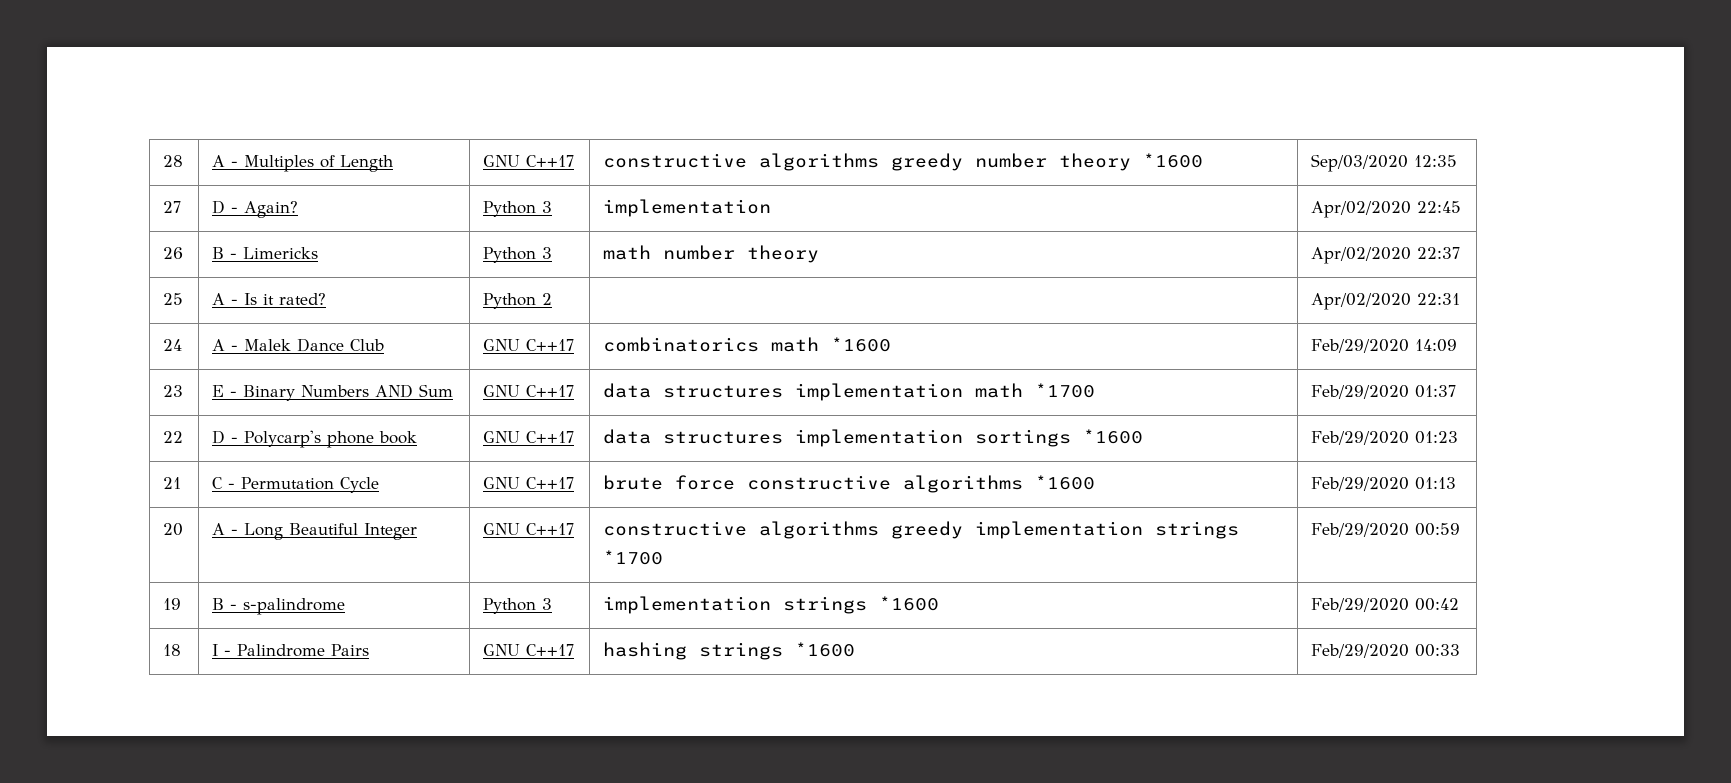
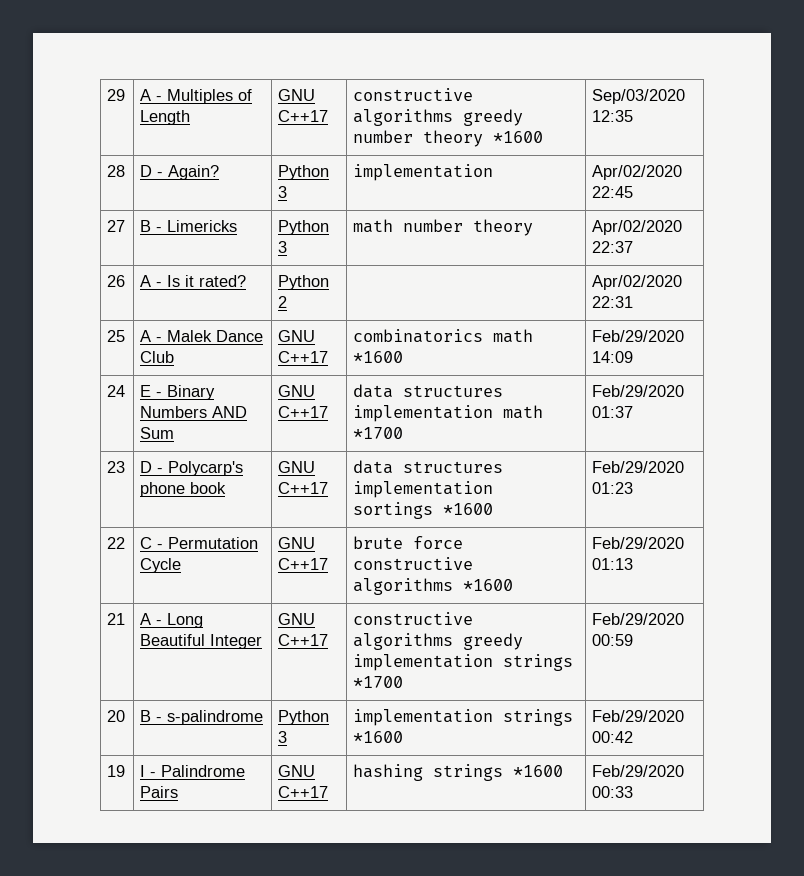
[163,155,184,167] 28 -> [107,89,126,101] 29
[163,201,182,213] 27 -> [107,165,126,177] 28
[163,247,184,259] 26 -> [107,220,126,232] 27
[163,293,184,305] 25 -> [107,275,126,287] 26
[163,339,183,351] 24 -> [107,330,126,342] 25
[163,385,184,397] 23 -> [107,385,126,397] 24
[163,431,184,443] 22 -> [107,461,126,473] 23
[163,477,182,489] 21 -> [107,537,126,549] 22
[163,523,184,536] 20 -> [107,613,126,625] 21
[163,598,182,610] 19 -> [107,710,126,722] 20
[163,644,182,656] 18 -> [107,765,126,777] 19

